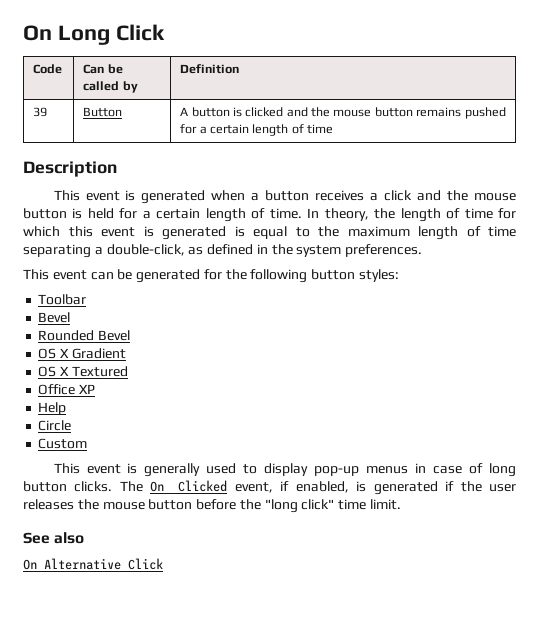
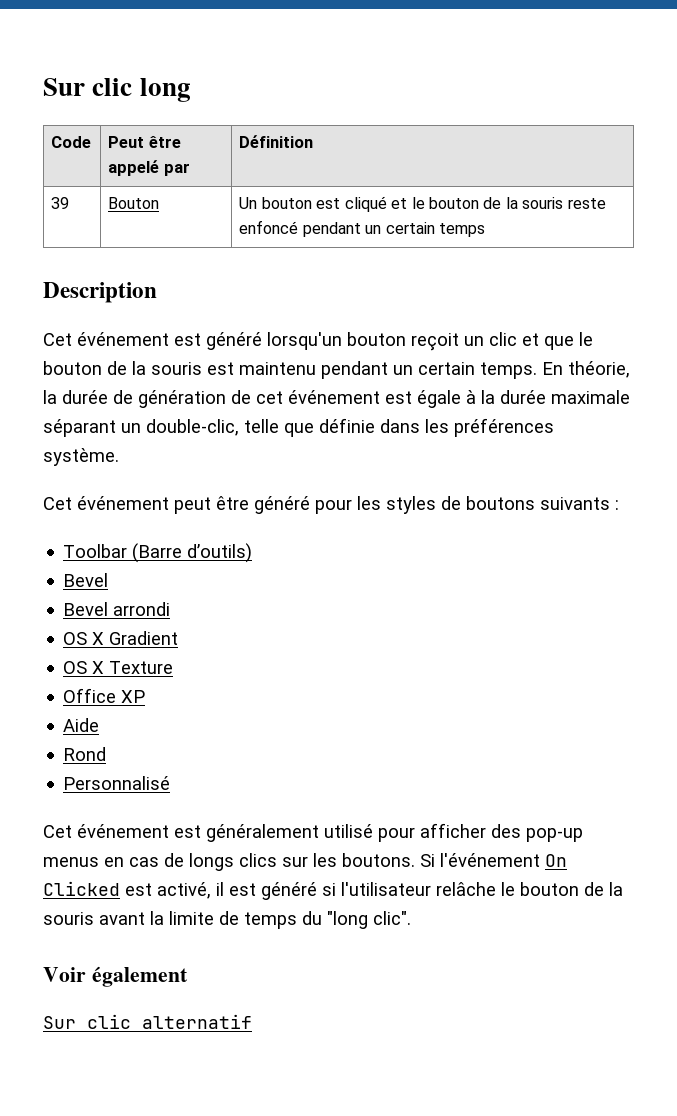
[23,24,165,45] [33,64,63,74] [83,64,123,74] [83,81,138,93] [180,64,240,74] [33,107,48,117] [83,107,123,117] [180,107,506,119] [180,124,334,136] [23,161,117,177] [53,190,516,204] [23,208,516,222] [23,226,516,240] [23,244,423,258] [23,269,400,283] On Long Click // Code | Can be called by | Definition // 39 | Button | A button is clicked and the mouse button remains pushed for a certain length of time // Description // This event is generated when a button receives a click and the mouse button is held for a certain length of time. In theory, the length of time for which this event is generated is equal to the maximum length of time separating a double-click, as defined in the system preferences. // This event can be generated for the following button styles: -> [43,78,191,102] [51,136,92,148] [108,136,181,148] [108,160,190,176] [239,135,314,148] [51,197,70,209] [108,197,160,209] [239,196,606,212] [239,220,486,237] [43,282,157,303] [43,332,593,351] [43,361,630,379] [43,390,630,408] [43,418,554,437] [43,448,119,466] [43,496,619,514] Sur clic long // Code | Peut être appelé par | Définition // 39 | Bouton | Un bouton est cliqué et le bouton de la souris reste enfoncé pendant un certain temps // Description // Cet événement est généré lorsqu'un bouton reçoit un clic et que le bouton de la souris est maintenu pendant un certain temps. En théorie, la durée de génération de cet événement est égale à la durée maximale séparant un double-clic, telle que définie dans les préférences système. // Cet événement peut être généré pour les styles de boutons suivants :
[38,312,71,323] [38,330,131,341] // Bevel // Rounded Bevel -> [132,543,253,563] [63,573,109,587] [63,602,171,616] (Barre d’outils) // Bevel // Bevel arrondi
[71,366,128,377] Textured -> [109,661,174,674] Texture
[38,402,67,415] [38,420,72,431] [38,438,88,449] [53,463,516,477] [23,480,516,495] [23,499,402,513] [23,532,85,544] [23,558,163,570] Help // Circle // Custom // This event is generally used to display pop-up menus in case of long button clicks. The On Clicked event, if enabled, is generated if the user releases the mouse button before the "long click" time limit. // See also // On Alternative Click -> [63,718,100,732] [63,747,107,761] [63,776,171,790] [43,823,583,842] [43,853,567,871] [43,881,623,900] [43,911,411,929] [43,966,188,987] [43,1014,252,1029] Aide // Rond // Personnalisé // Cet événement est généralement utilisé pour afficher des pop-up menus en cas de longs clics sur les boutons. Si l'événement On Clicked est activé, il est généré si l'utilisateur relâche le bouton de la souris avant la limite de temps du "long clic". // Voir également // Sur clic alternatif

